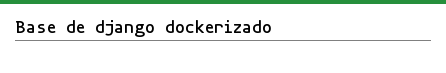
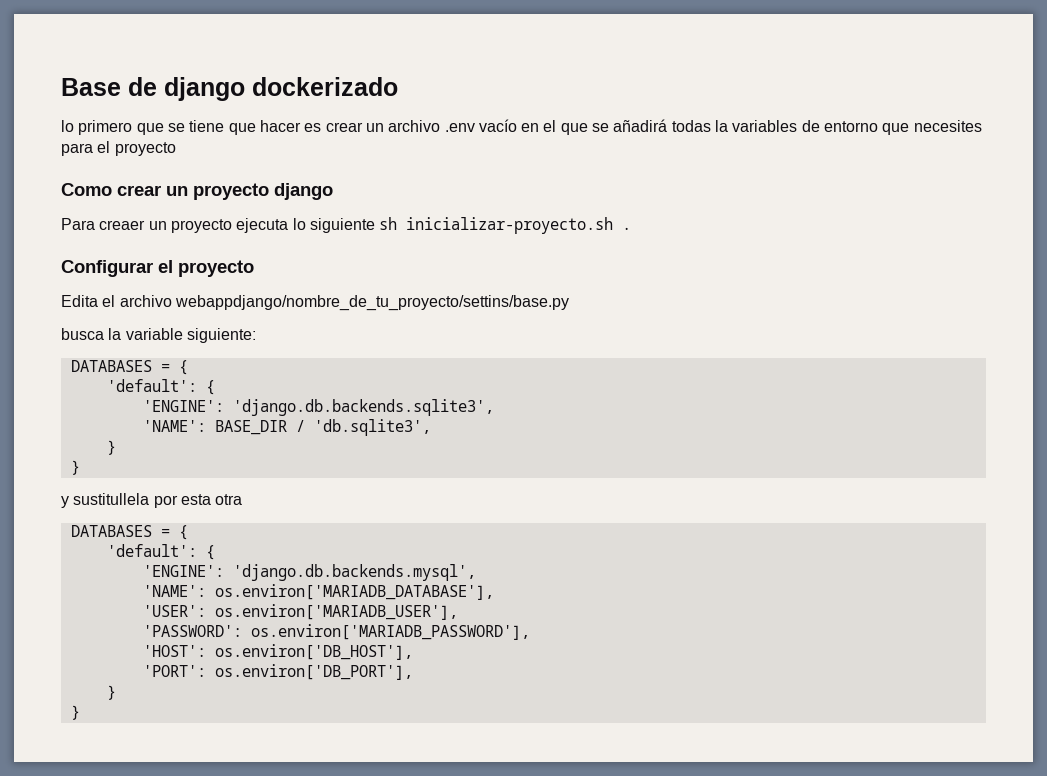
(272, 26) none -> [61,119,982,135] [61,141,176,156] [61,183,333,200] [61,217,632,234] [61,260,254,277] [61,295,569,311] [61,328,256,343] [70,360,188,375] [106,379,215,395] [142,399,494,416] [142,419,431,436] [106,440,116,455] [70,460,80,475] [61,493,243,508] [70,525,188,540] [106,544,215,560] [142,564,476,581] [142,584,494,600] [142,604,458,620] [142,624,530,640] [142,644,413,660] [142,664,413,680] [106,685,116,700] [70,705,80,720] // lo primero que se tiene que hacer es crear un archivo .env vacío en el que se añadirá todas la variables de entorno que necesites para el proyecto // Como crear un proyecto django // Para creaer un proyecto ejecuta lo siguiente sh inicializar-proyecto.sh . // Configurar el proyecto // Edita el archivo webappdjango/nombre_de_tu_proyecto/settins/base.py // busca la variable siguiente: // DATABASES = { // 'default': { // 'ENGINE': 'django.db.backends.sqlite3', // 'NAME': BASE_DIR / 'db.sqlite3', // } // } // y sustitullela por esta otra // DATABASES = { // 'default': { // 'ENGINE': 'django.db.backends.mysql', // 'NAME': os.environ['MARIADB_DATABASE'], // 'USER': os.environ['MARIADB_USER'], // 'PASSWORD': os.environ['MARIADB_PASSWORD'], // 'HOST': os.environ['DB_HOST'], // 'PORT': os.environ['DB_PORT'], // } // }

